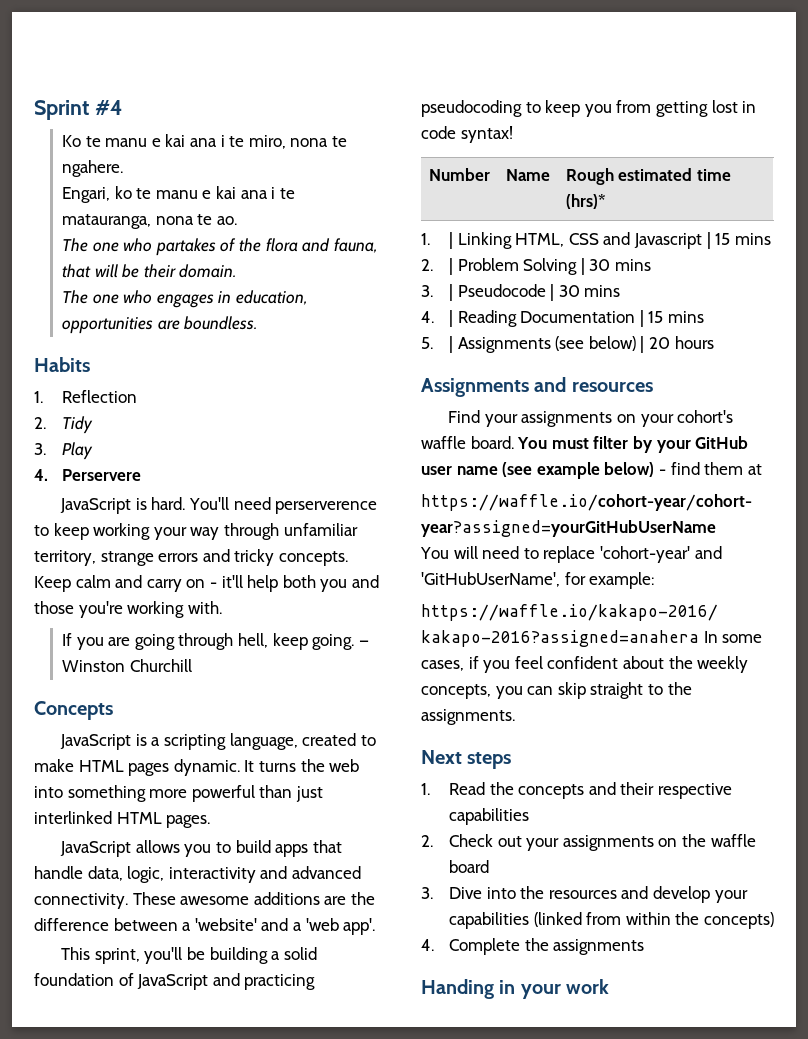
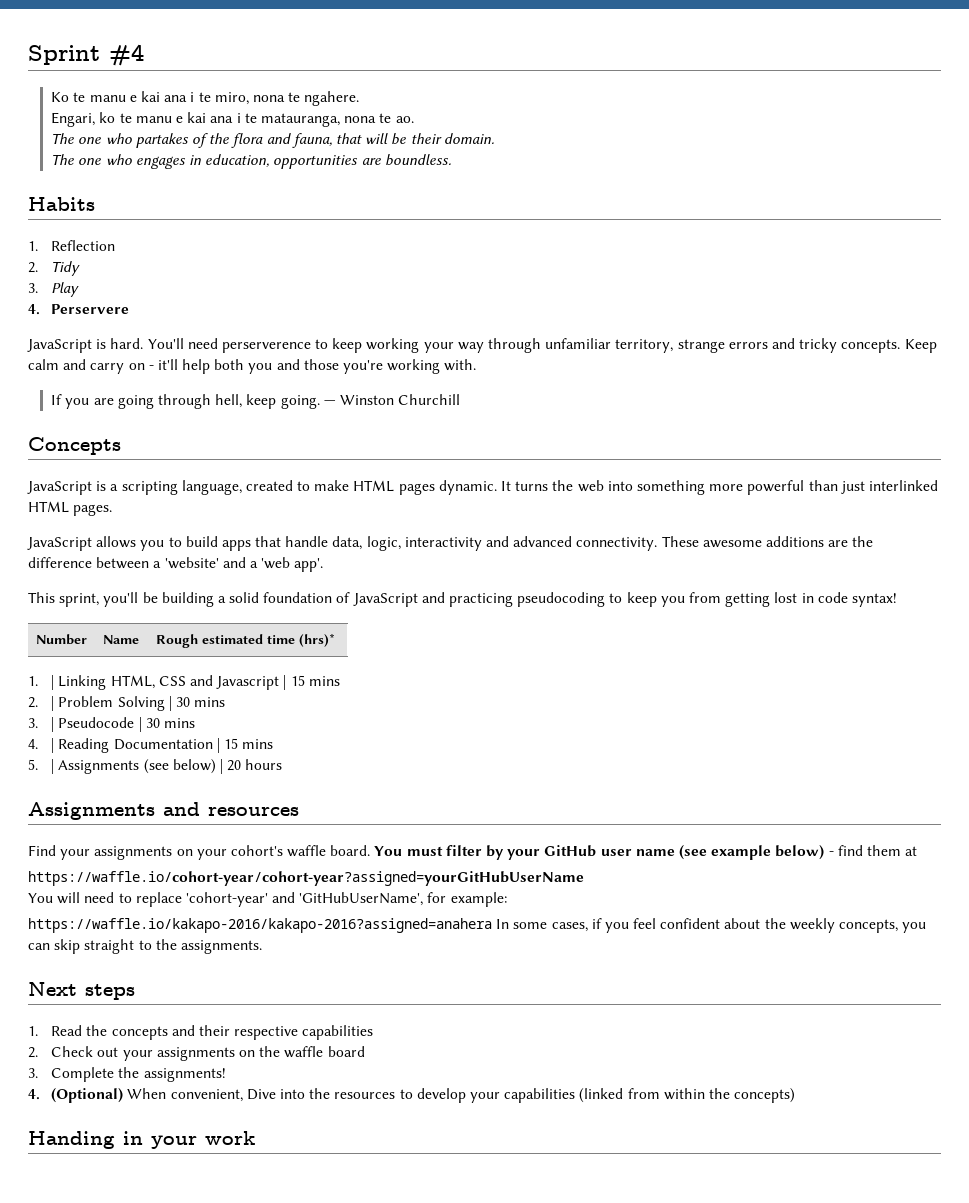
(433, 893) none -> [51,1067,226,1082] [28,1088,243,1103] Complete the assignments! // 4. (Optional) When convenient,
[621,886,649,899] and -> [399,1089,413,1099] to
[421,938,645,955] // 4. Complete the assignments -> (796, 1095) none

